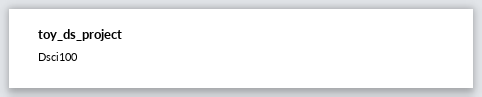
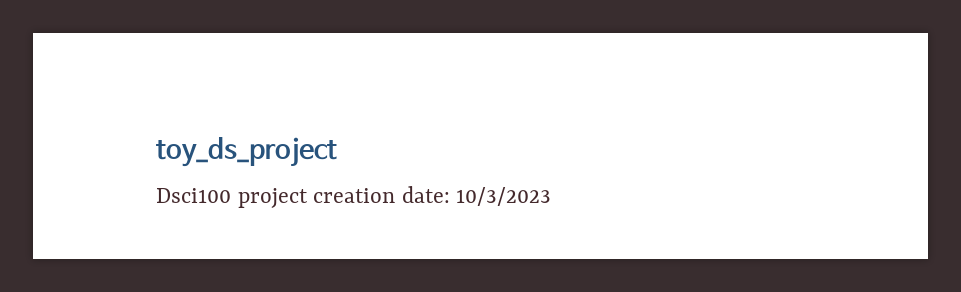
(78, 56) none -> [237,186,552,208] project creation date: 10/3/2023

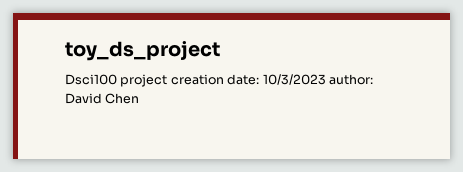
(552, 196) none -> [328,74,373,85] [65,93,140,104] author: David Chen

